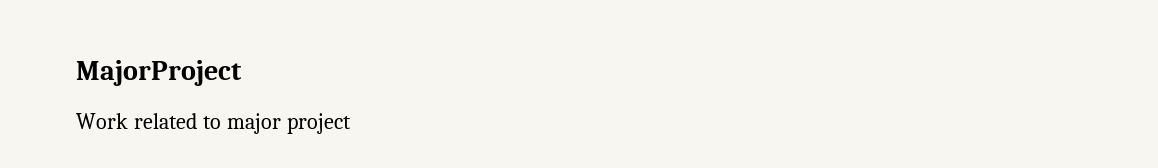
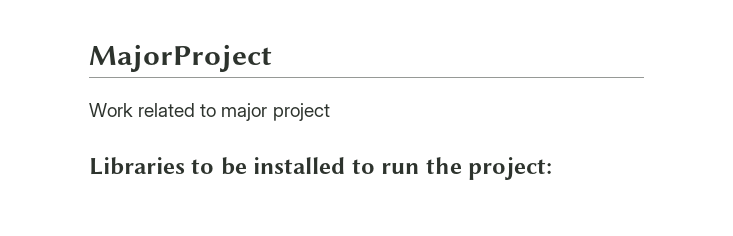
(351, 123) none -> [89,157,553,180] // Libraries to be installed to run the project:

